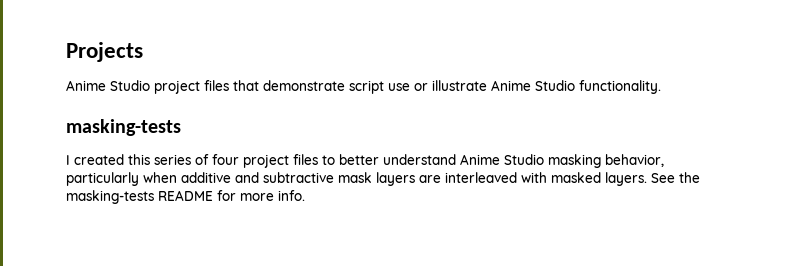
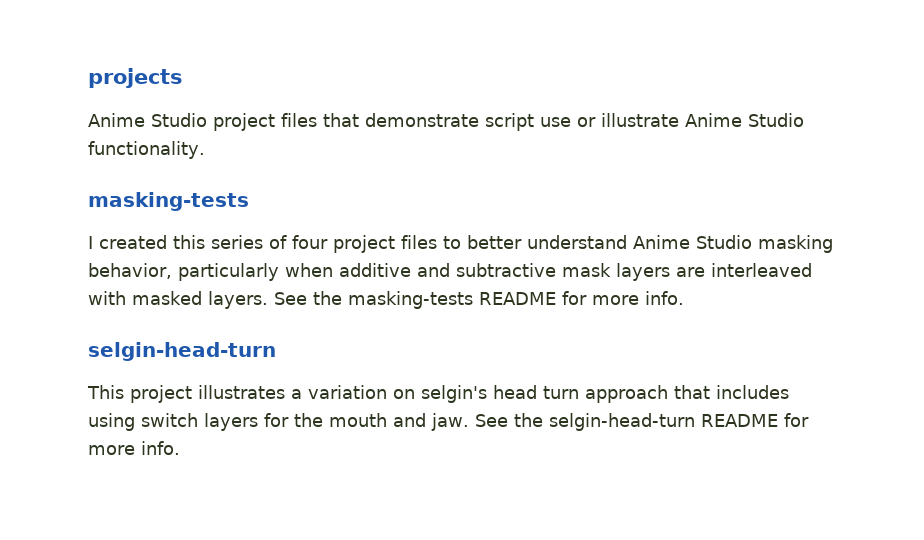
[66,42,143,62] Projects -> [88,68,183,88] projects
(305, 195) none -> [88,342,276,361] [87,385,789,403] [88,413,809,431] [88,441,180,455] // selgin-head-turn // This project illustrates a variation on selgin's head turn approach that includes using switch layers for the mouth and jaw. See the selgin-head-turn README for more info.

